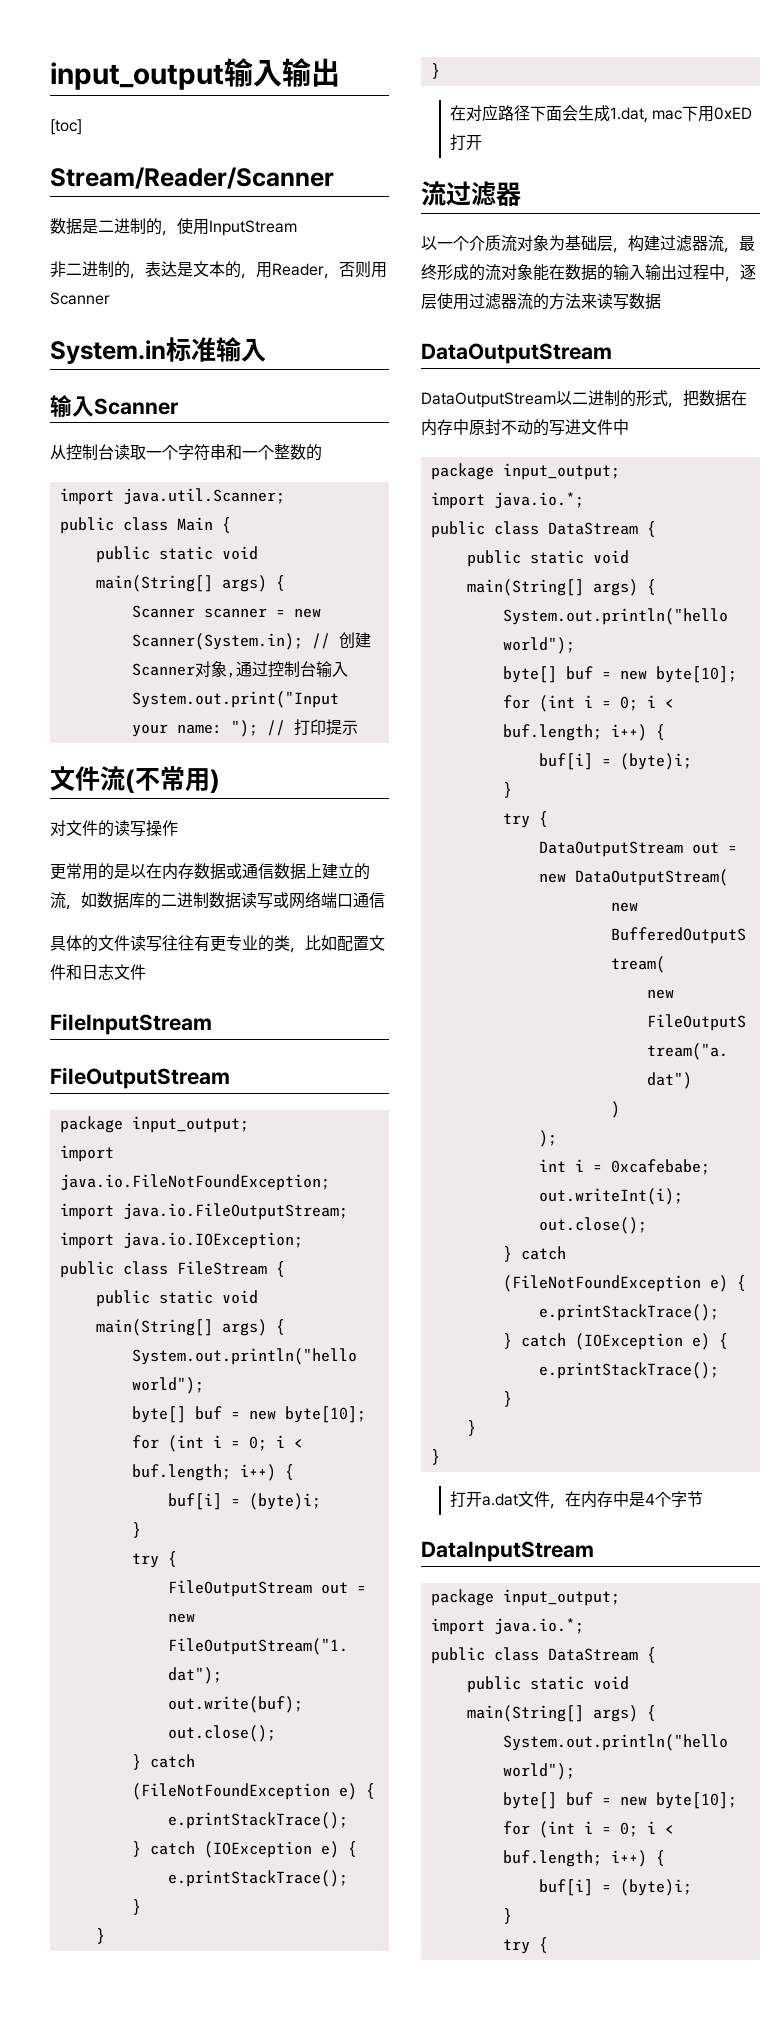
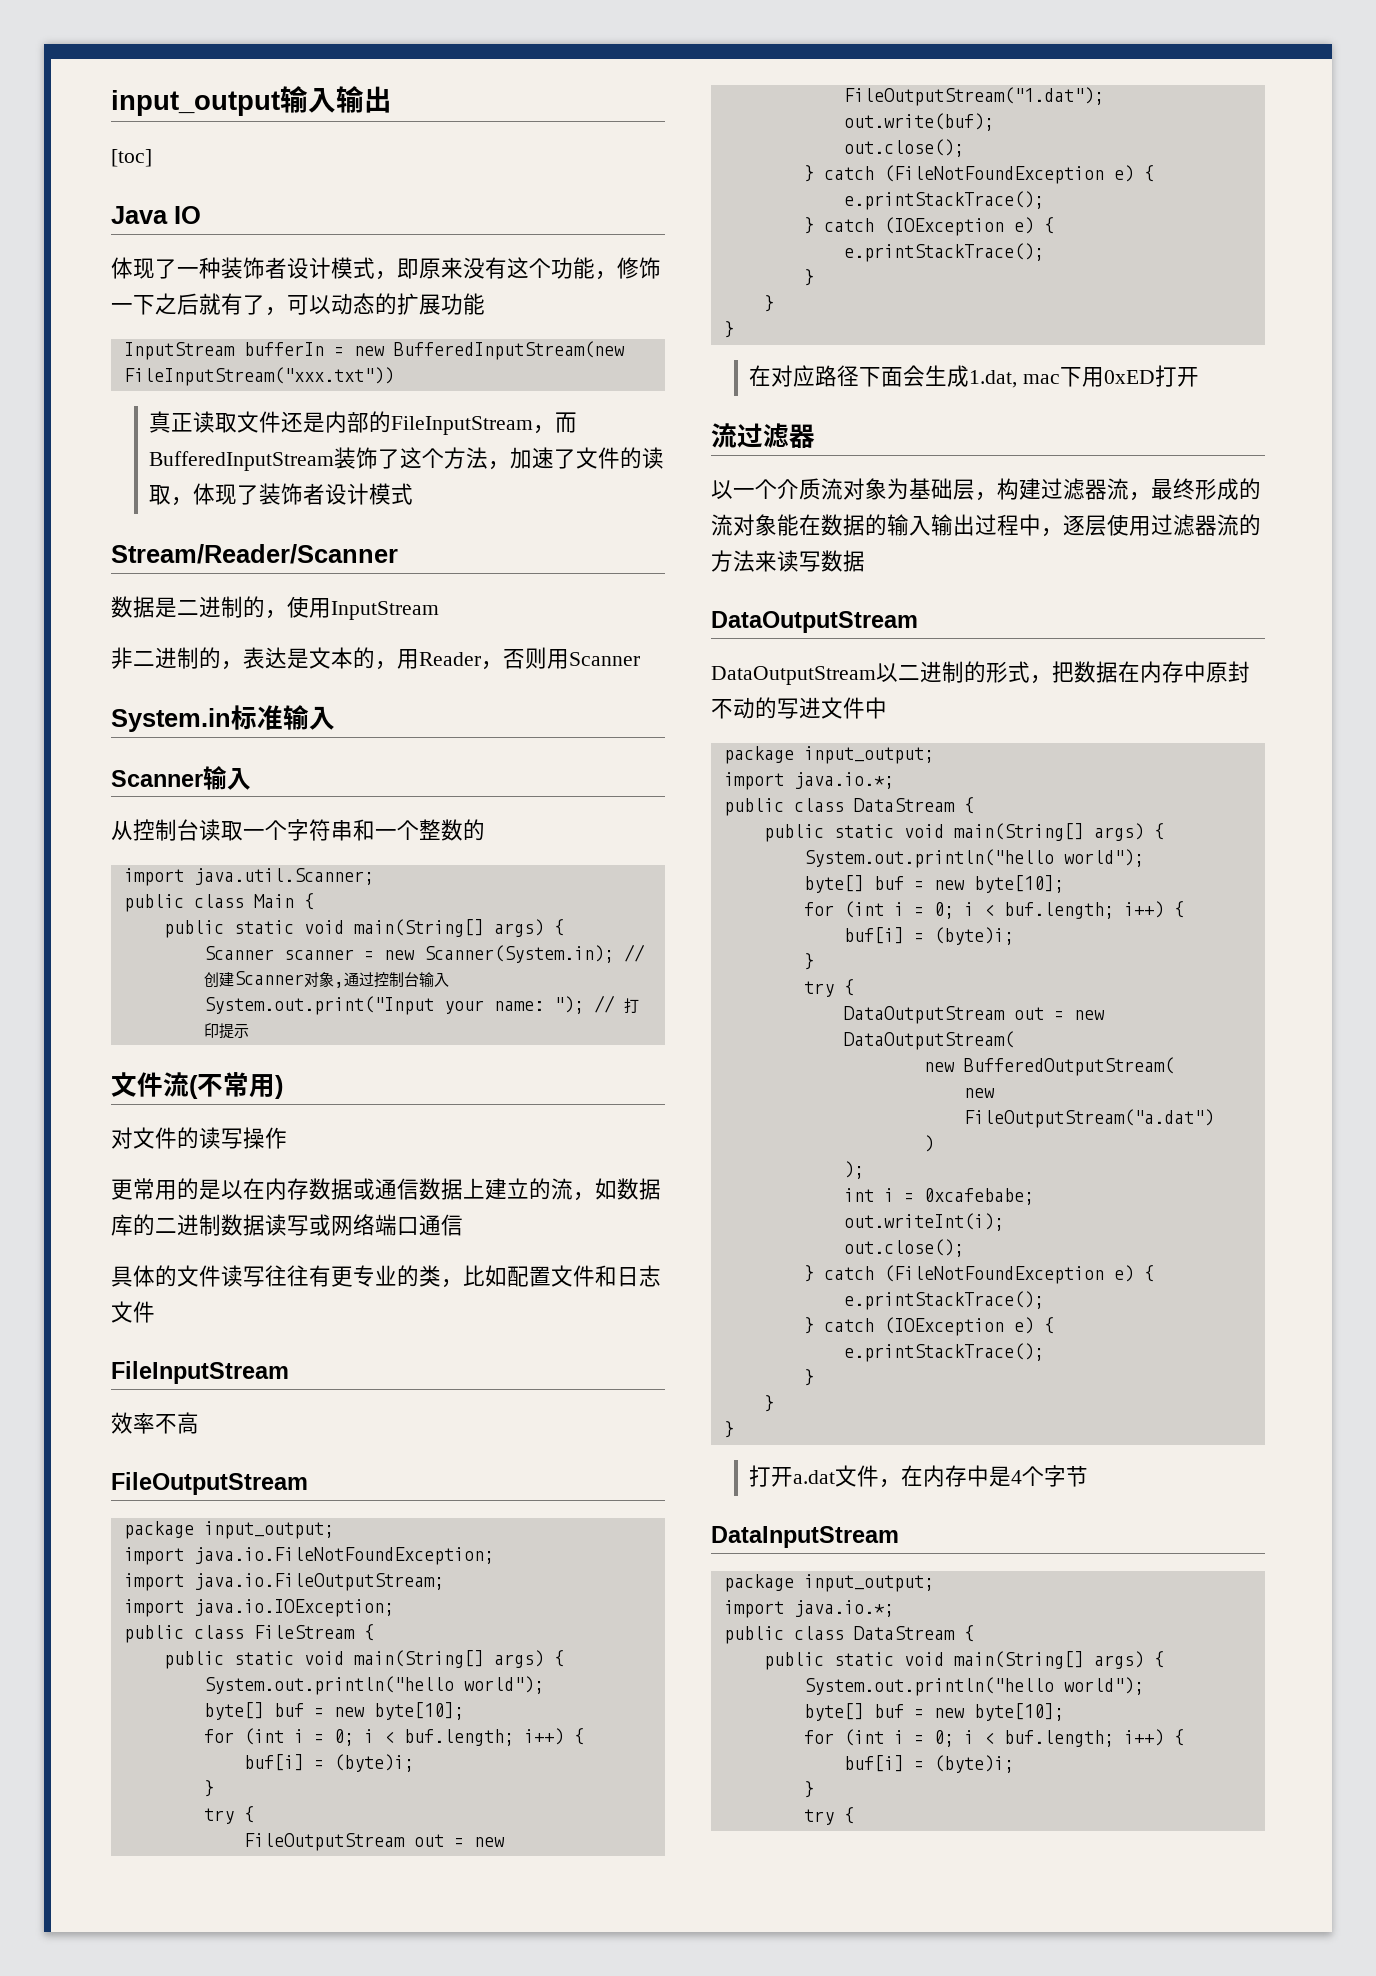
(82, 127) none -> [111,206,201,224] [111,257,661,280] [111,293,485,316] [123,341,625,360] [123,367,394,386] [149,411,578,435] [149,447,665,471] [149,483,414,506] // Java IO // 体现了一种装饰者设计模式，即原来没有这个功能，修饰一下之后就有了，可以动态的扩展功能 // InputStream bufferIn = new BufferedInputStream(new FileInputStream("xxx.txt")) // 真正读取文件还是内部的FileInputStream，而BufferedInputStream装饰了这个方法，加速了文件的读取，体现了装饰者设计模式
[50,395,179,417] 输入Scanner -> [111,766,251,790] Scanner输入
(212, 1024) none -> [111,1412,199,1434] // 效率不高

